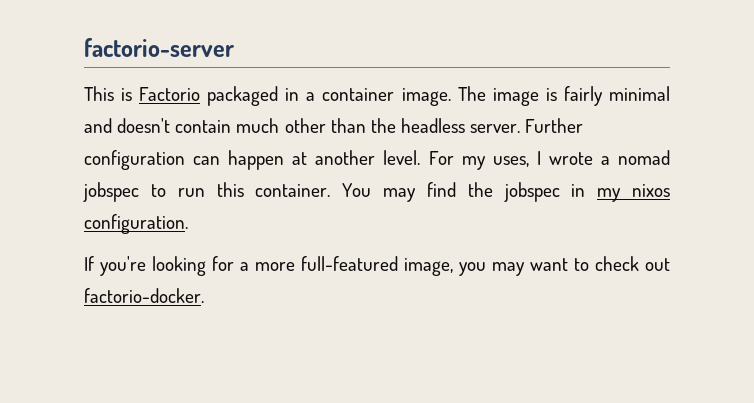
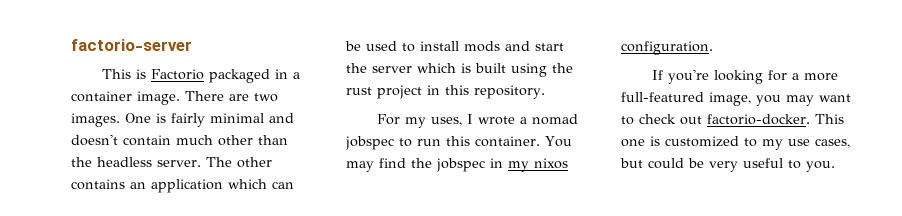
[457,86,539,106] The image -> [185,91,278,102] [71,113,151,127] There are two images. One
[525,118,584,133] [84,150,421,170] Further configuration can happen at another level. -> [206,157,272,168] [71,179,294,193] [345,41,564,52] [346,63,573,77] [346,85,545,99] The other contains an application which can be used to install mods and start the server which is built using the rust project in this repository. //
(204, 295) none -> [815,114,844,124] [621,136,850,150] [620,158,835,172] This one is customized to my use cases, but could be very useful to you.

